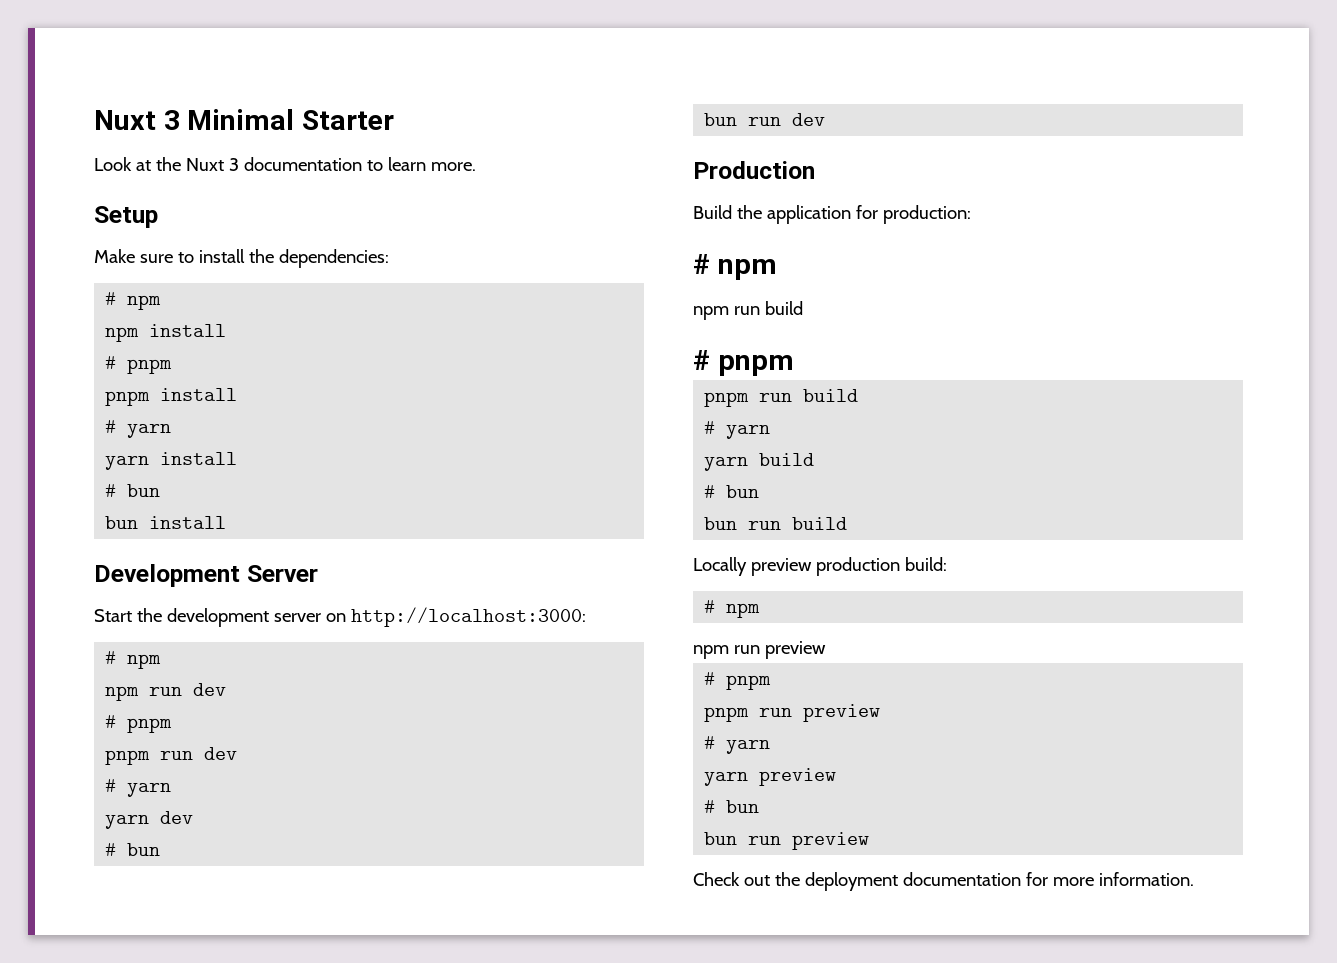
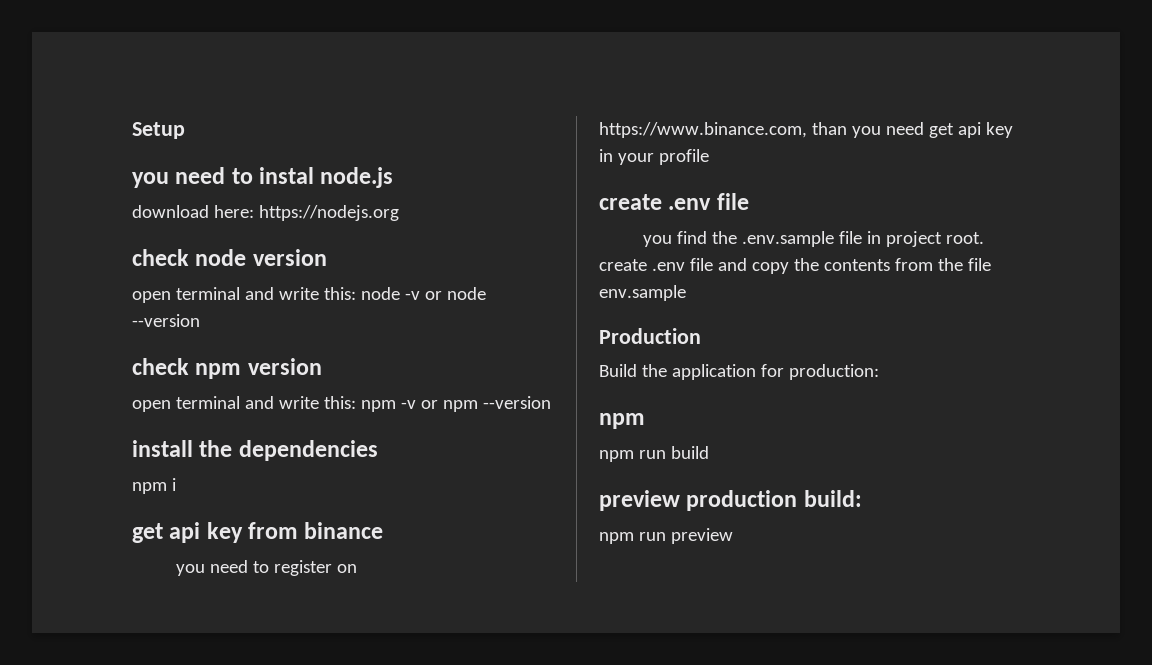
[94,109,395,130] [94,157,476,171] [94,206,158,228] [94,249,389,268] [105,292,162,310] [105,324,227,342] [105,356,173,374] [105,388,238,406] [105,420,172,438] [105,452,238,470] [105,484,161,497] [105,516,227,529] [94,564,318,587] [94,607,586,627] [105,651,162,669] [105,683,227,701] [105,715,173,733] [105,747,238,765] [105,779,172,797] [105,811,194,829] [105,843,161,856] [704,113,826,126] Nuxt 3 Minimal Starter // Look at the Nuxt 3 documentation to learn more. // Setup // Make sure to install the dependencies: // # npm // npm install // # pnpm // pnpm install // # yarn // yarn install // # bun // bun install // Development Server // Start the development server on http://localhost:3000: // # npm // npm run dev // # pnpm // pnpm run dev // # yarn // yarn dev // # bun // bun run dev -> [132,122,185,139] [132,167,394,188] [132,205,399,221] [132,249,327,266] [132,287,486,303] [132,314,200,327] [132,358,322,379] [132,396,551,412] [132,440,378,461] [132,478,176,494] [132,522,384,543] [175,560,357,576] [599,122,1013,138] [599,149,709,165] [599,193,749,210] [642,231,984,247] [599,258,991,274] [599,285,686,301] Setup // you need to instal node.js // download here: https://nodejs.org // check node version // open terminal and write this: node -v or node --version // check npm version // open terminal and write this: npm -v or npm --version // install the dependencies // npm i // get api key from binance // you need to register on https://www.binance.com, than you need get api key in your profile // create .env file // you find the .env.sample file in project root. create .env file and copy the contents from the file env.sample
[693,254,710,274] # -> (879, 372) none
[693,350,794,376] [704,389,859,407] [704,421,771,439] [704,453,815,471] [704,485,760,498] [704,517,848,530] [693,557,747,576] # pnpm // pnpm run build // # yarn // yarn build // # bun // bun run build // Locally -> (709, 452) none
[704,600,761,618] // # npm -> (862, 498) none
[704,672,772,690] [704,704,881,722] [704,736,771,754] [704,768,837,786] [704,800,760,813] [704,832,870,850] [693,872,1194,891] // # pnpm // pnpm run preview // # yarn // yarn preview // # bun // bun run preview // Check out the deployment documentation for more information. -> (733, 536) none

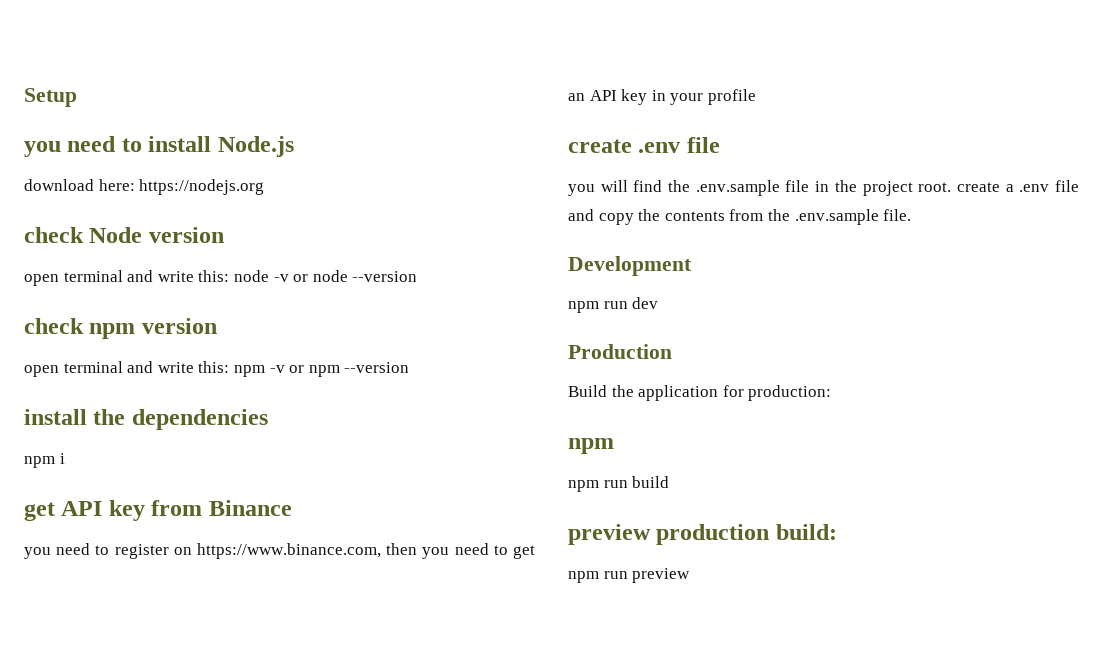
[259,167,394,188] instal node.js -> [148,136,294,157] install Node.js
[195,249,247,266] node -> [89,227,143,243] Node
[169,522,201,543] api -> [61,501,103,516] API
[304,522,384,539] binance -> [208,500,292,516] Binance
[811,122,981,138] than you need get api -> [386,543,535,559] [568,90,617,101] then you need to get an API
(672, 241) none -> [600,180,628,192] will
(881, 237) none -> [834,180,857,192] the
(647, 265) none -> [1005,184,1014,192] a
[967,258,991,271] [599,285,686,301] file env.sample -> [794,209,912,225] [568,256,692,276] [568,297,659,313] .env.sample file. // Development // npm run dev

